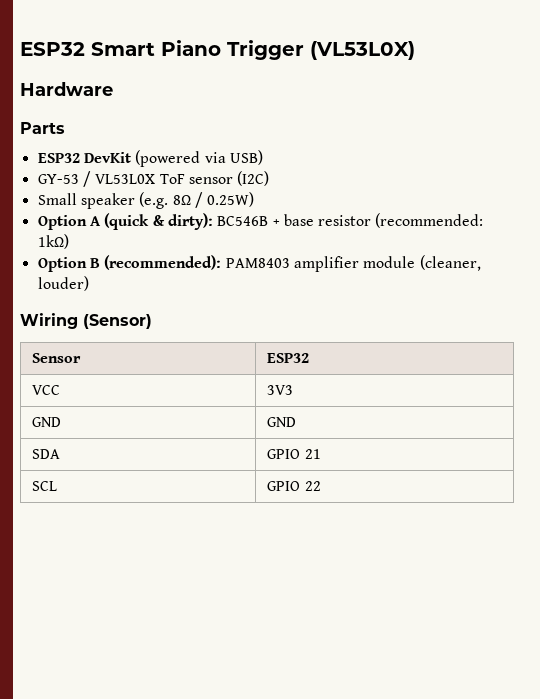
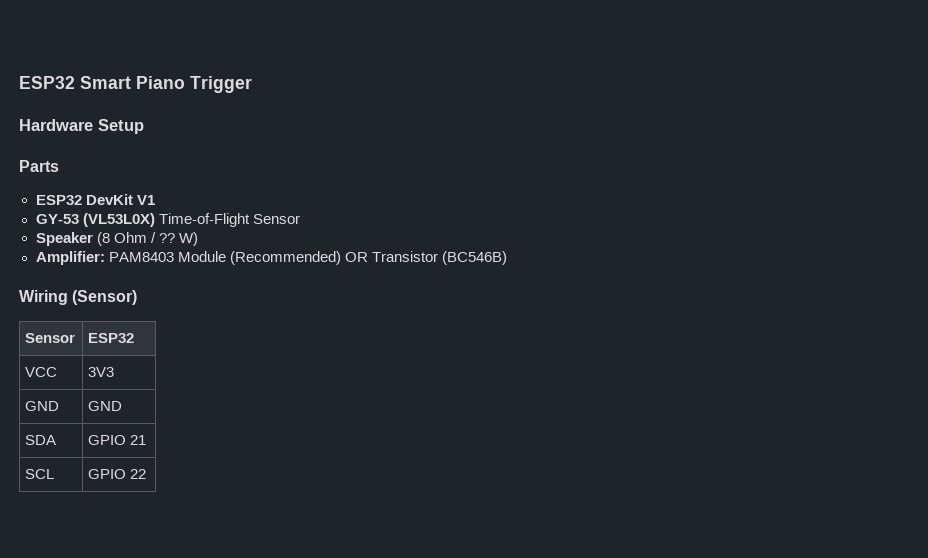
[310,41,415,60] (VL53L0X) -> (252, 84) none
(113, 89) none -> [98,119,144,134] Setup
[135,150,263,167] [37,171,270,187] [37,192,255,209] [37,213,484,230] [37,234,69,249] [37,255,481,272] [37,276,89,291] (powered via USB) // GY-53 / VL53L0X ToF sensor (I2C) // Small speaker (e.g. 8Ω / 0.25W) // Option A (quick & dirty): BC546B + base resistor (recommended: 1kΩ) // Option B (recommended): PAM8403 amplifier module (cleaner, louder) -> [136,195,155,205] [35,213,300,227] [35,232,198,246] [35,251,507,265] V1 // GY-53 (VL53L0X) Time-of-Flight Sensor // Speaker (8 Ohm / ?? W) // Amplifier: PAM8403 Module (Recommended) OR Transistor (BC546B)

